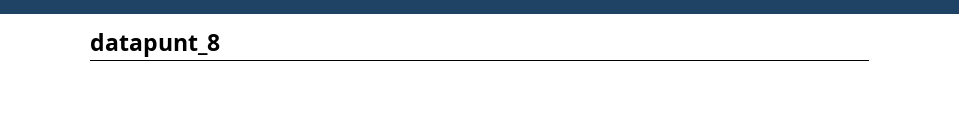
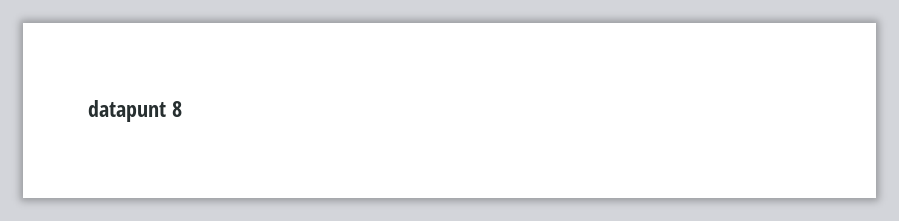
[90,33,220,57] datapunt_8 -> [88,100,182,122] datapunt 8

